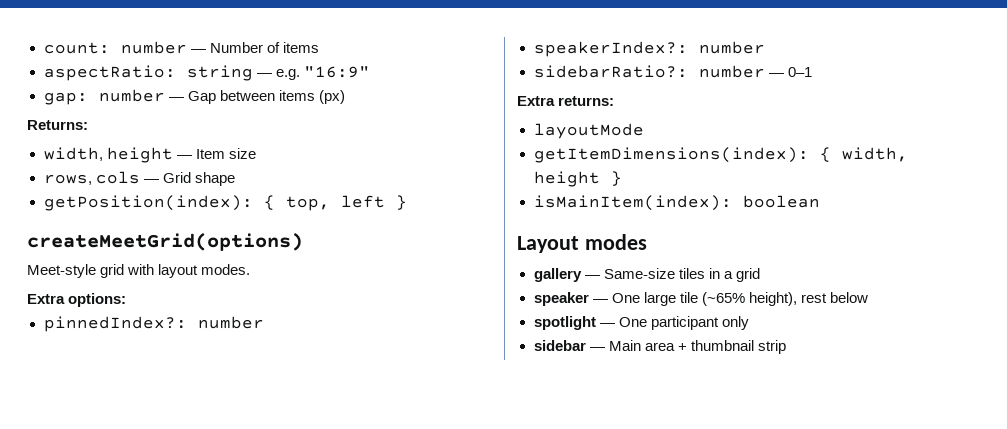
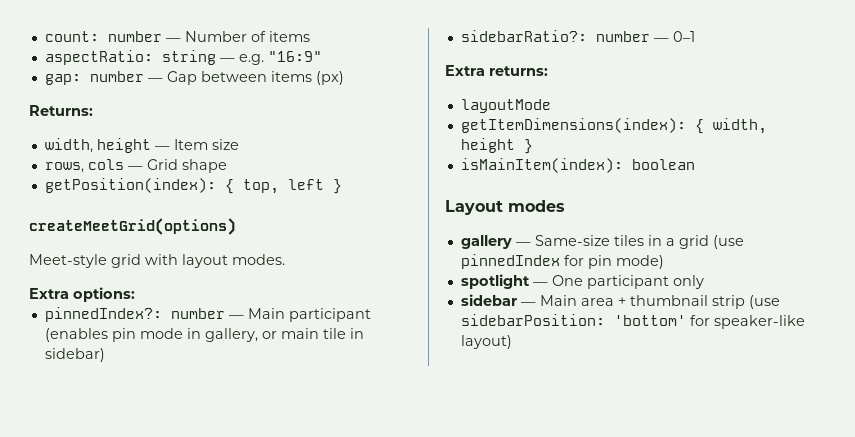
[533,41,765,57] // speakerIndex?: number -> [228,308,371,322] [44,328,364,342] [44,348,105,362] — Main participant (enables pin mode in gallery, or main tile in sidebar)
[533,292,868,306] // speaker — One large tile (~65% height), rest below -> [712,235,744,249] [460,254,664,269] (use pinnedIndex for pin mode)
(786, 347) none -> [748,295,780,309] [460,314,805,329] [460,335,512,349] (use sidebarPosition: 'bottom' for speaker-like layout)

